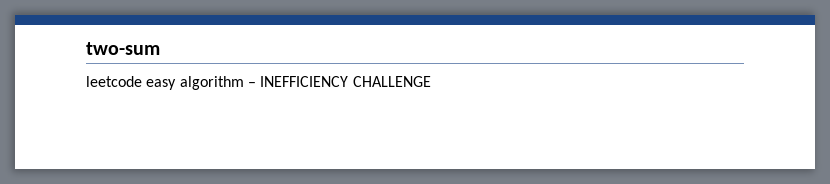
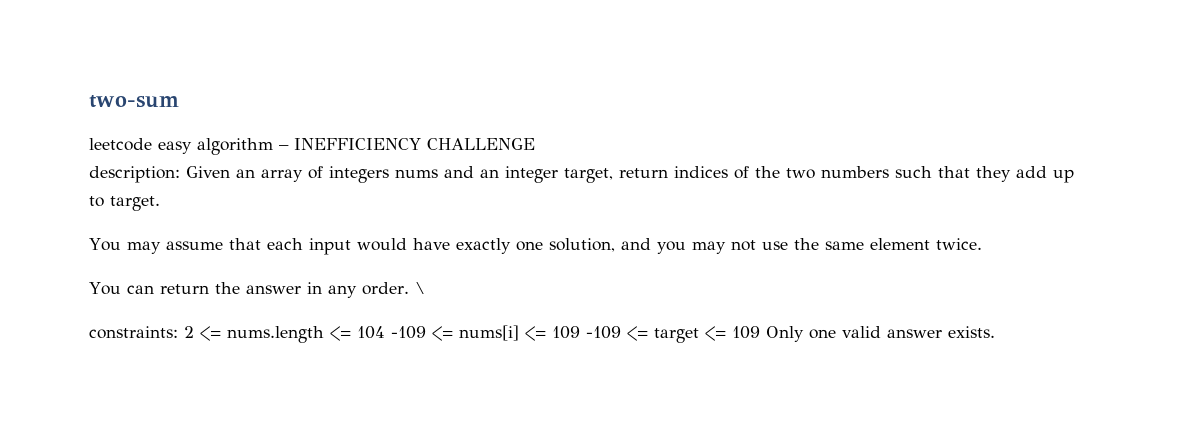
(431, 81) none -> [89,166,1074,183] [89,196,160,211] [89,238,982,255] [89,282,425,298] [89,325,995,343] // description: Given an array of integers nums and an integer target, return indices of the two numbers such that they add up to target. // You may assume that each input would have exactly one solution, and you may not use the same element twice. // You can return the answer in any order. \ // constraints: 2 <= nums.length <= 104 -109 <= nums[i] <= 109 -109 <= target <= 109 Only one valid answer exists.

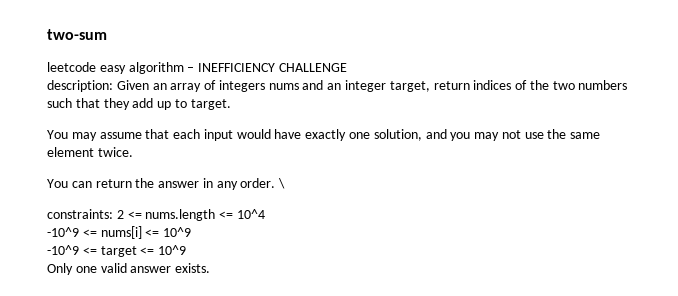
[357,326,426,339] 104 -109 -> [236,209,265,219] [47,227,79,237] 10^4 // -10^9
[552,326,621,339] 109 -109 -> [163,227,192,237] [47,245,79,255] 10^9 // -10^9
[732,326,760,339] 109 -> [158,245,187,255] 10^9 //

